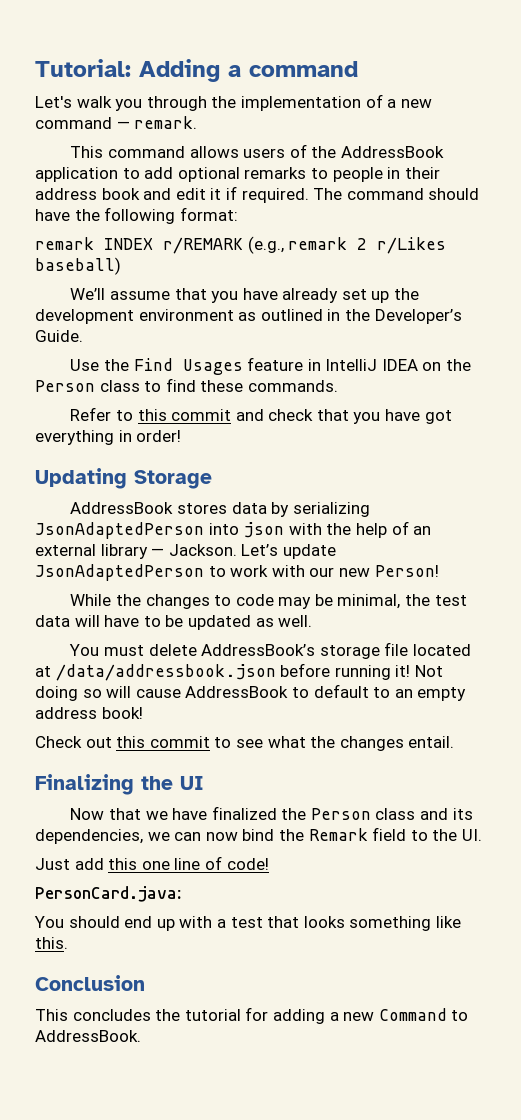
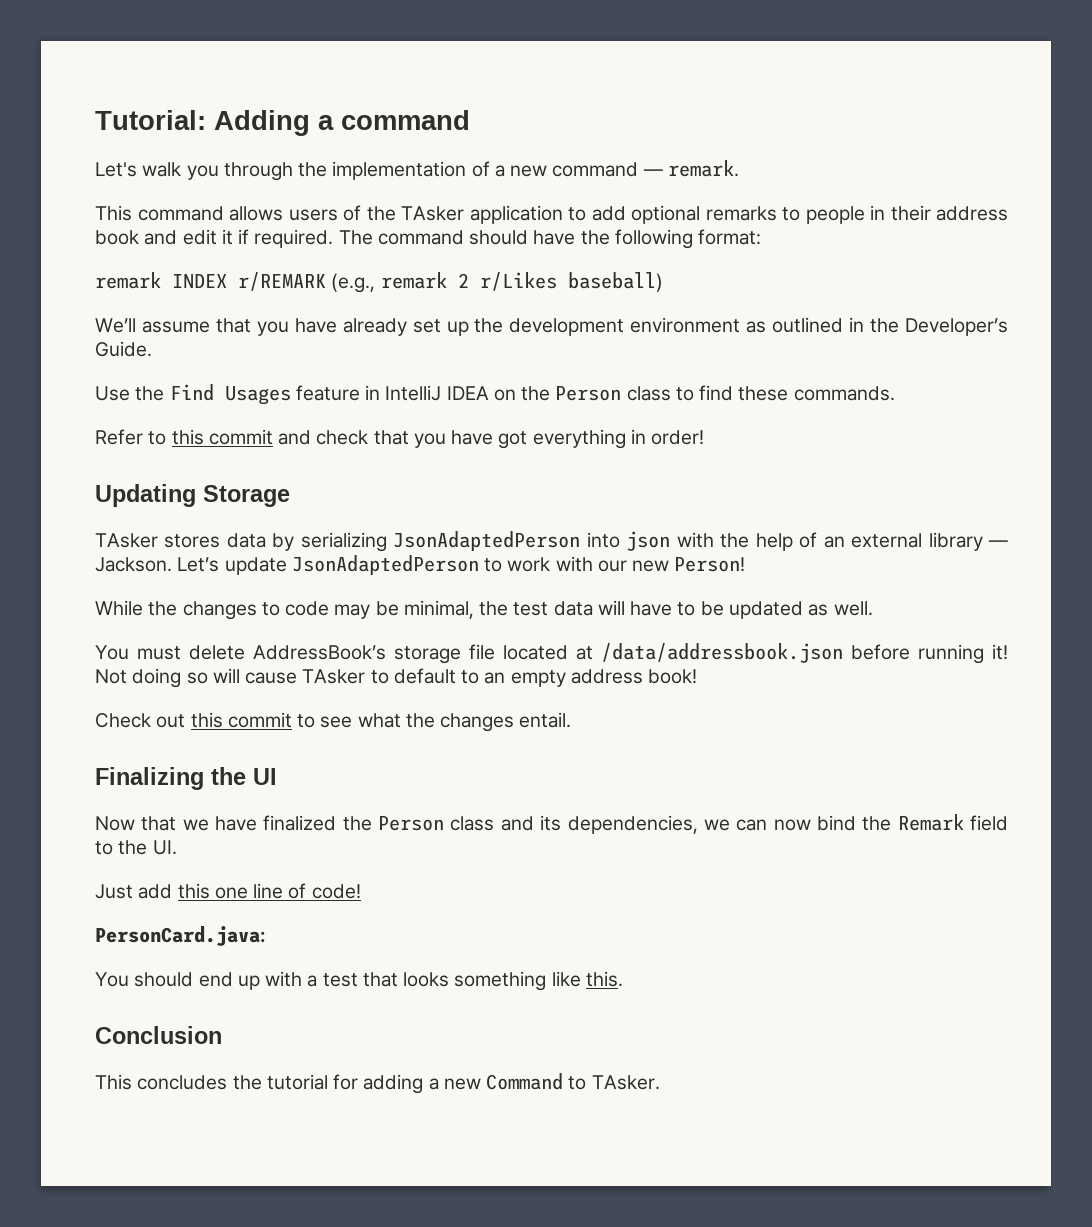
[340,146,444,158] AddressBook -> [401,206,464,221] TAsker
[70,502,174,514] AddressBook -> [95,533,158,548] TAsker
[185,686,289,698] AddressBook -> [302,669,366,684] TAsker
[35,1030,141,1042] AddressBook. -> [591,1075,660,1090] TAsker.

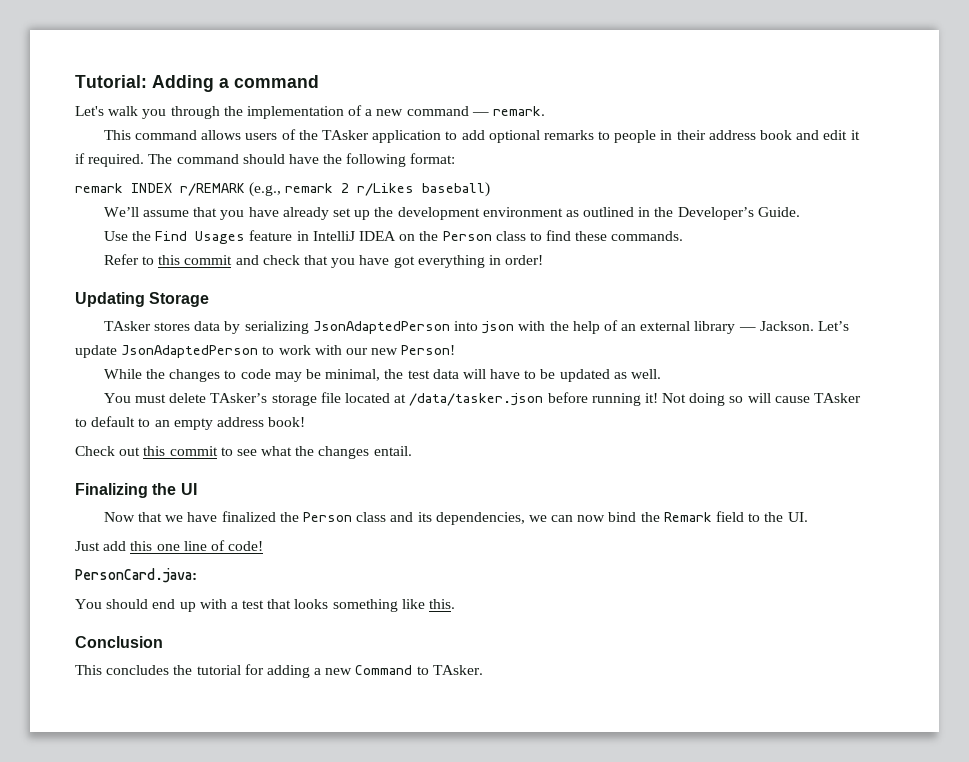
[253,645,386,660] AddressBook’s -> [210,393,268,403] TAsker’s
[601,643,843,663] /data/addressbook.json -> [409,393,544,406] /data/tasker.json

